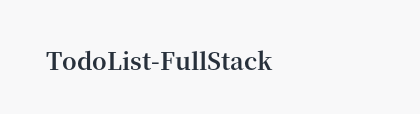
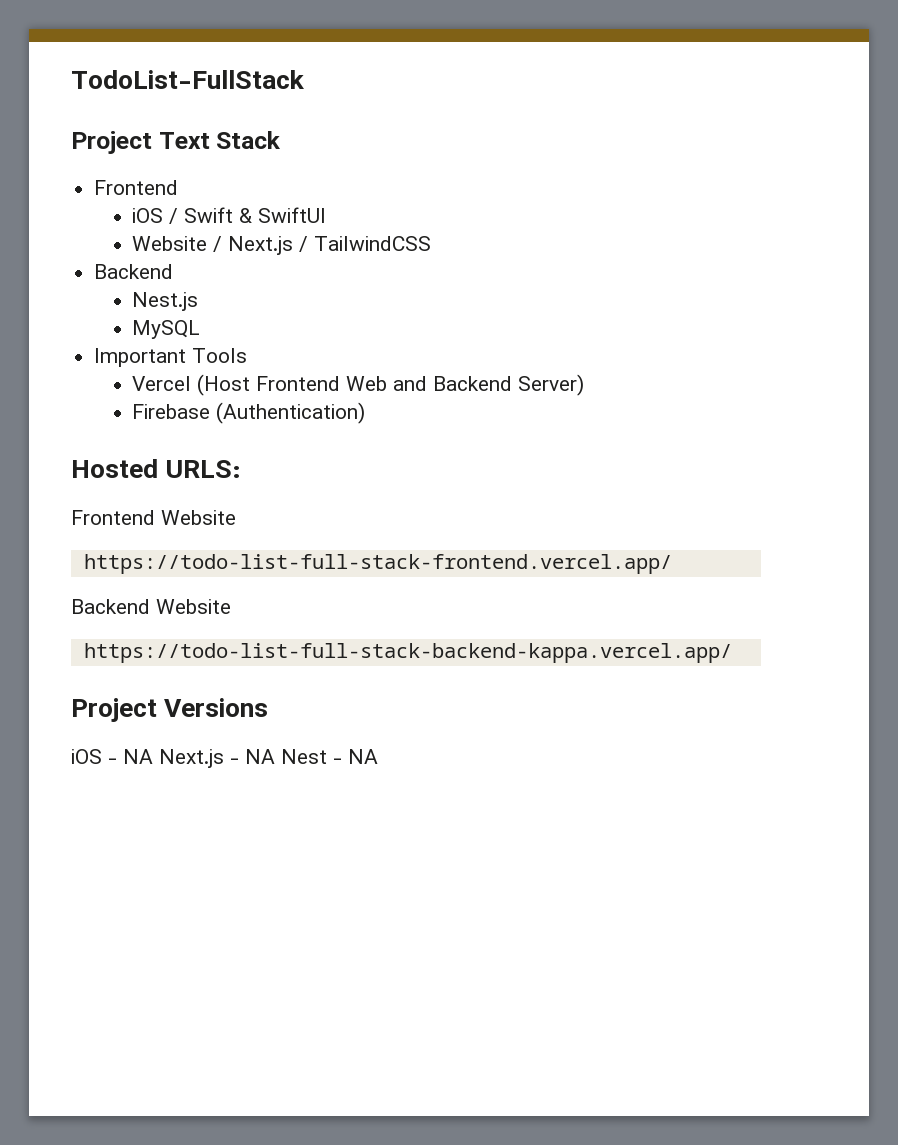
(273, 60) none -> [71,131,282,154] [94,180,179,195] [132,207,327,224] [132,236,432,255] [94,264,174,279] [132,292,199,311] [132,320,201,339] [94,348,248,367] [132,374,585,396] [132,402,366,424] [71,459,242,478] [71,510,236,525] [83,554,672,574] [71,599,231,614] [83,643,732,663] [71,698,269,722] [71,749,378,768] // Project Text Stack // Frontend // iOS / Swift & SwiftUI // Website / Next.js / TailwindCSS // Backend // Nest.js // MySQL // Important Tools // Vercel (Host Frontend Web and Backend Server) // Firebase (Authentication) // Hosted URLS: // Frontend Website // https://todo-list-full-stack-frontend.vercel.app/ // Backend Website // https://todo-list-full-stack-backend-kappa.vercel.app/ // Project Versions // iOS - NA Next.js - NA Nest - NA

